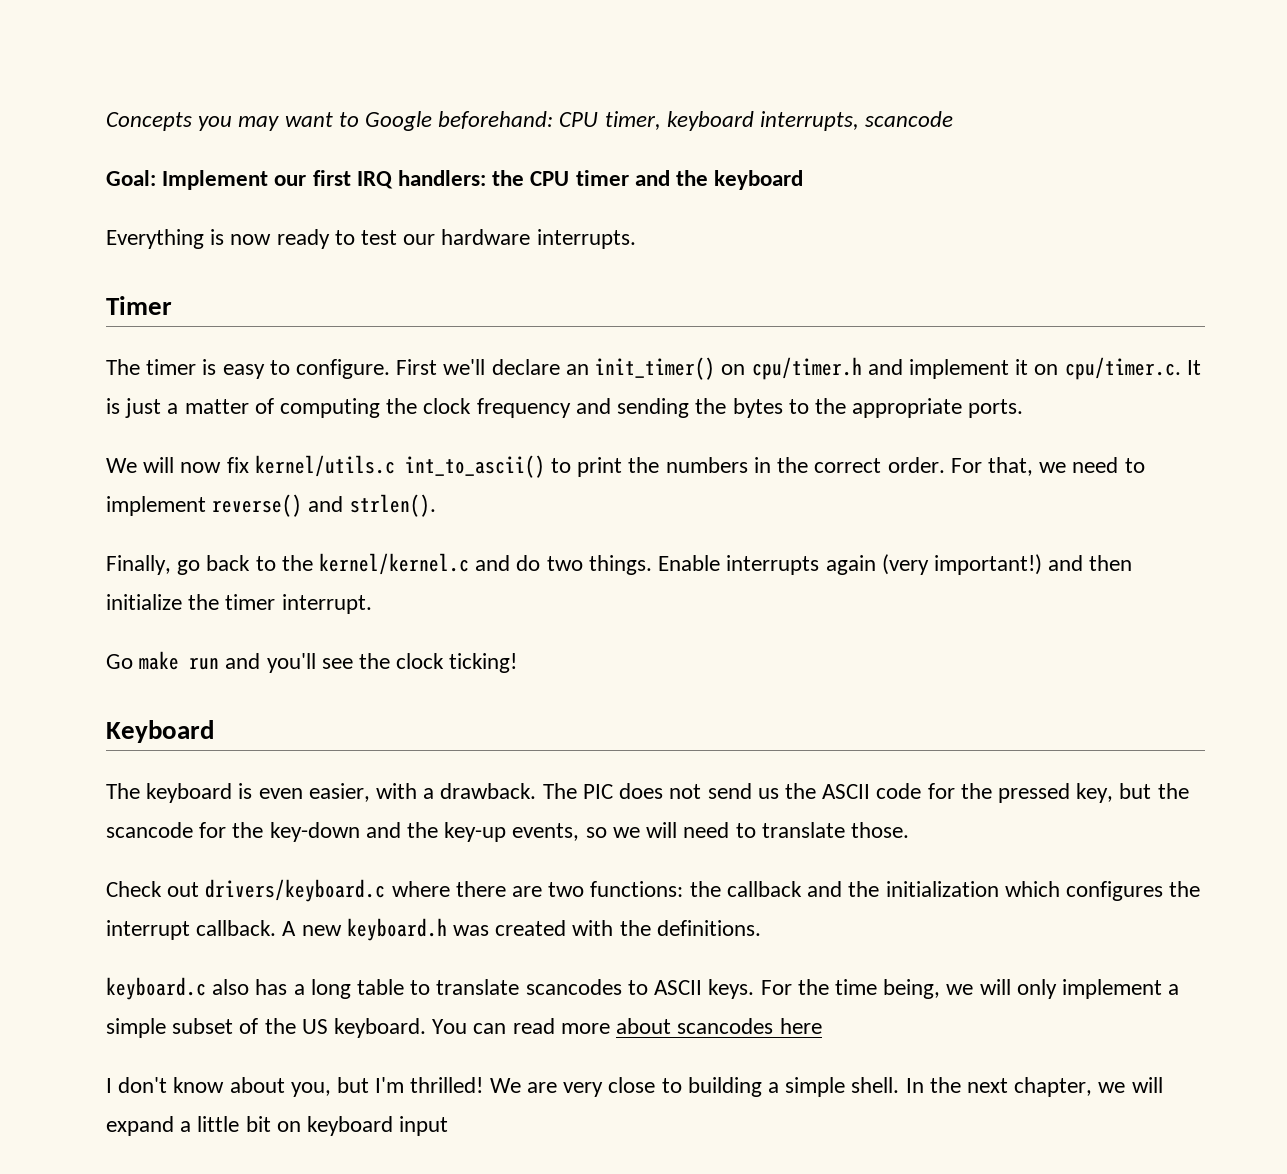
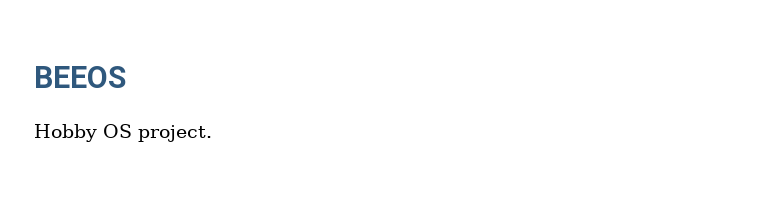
[106,111,954,131] [106,170,804,190] [106,229,636,249] [106,296,172,315] [106,357,1201,380] [106,398,1024,418] [106,455,1145,478] [106,494,436,517] [106,553,1133,575] [106,594,372,614] [106,651,518,673] [106,720,214,743] [106,783,1189,803] [106,822,909,842] [106,879,1201,902] [106,918,761,941] [106,977,1180,1000] [106,1018,822,1038] [106,1077,1163,1097] [106,1116,449,1136] Concepts you may want to Google beforehand: CPU timer, keyboard interrupts, scancode // Goal: Implement our first IRQ handlers: the CPU timer and the keyboard // Everything is now ready to test our hardware interrupts. // Timer // The timer is easy to configure. First we'll declare an init_timer() on cpu/timer.h and implement it on cpu/timer.c. It is just a matter of computing the clock frequency and sending the bytes to the appropriate ports. // We will now fix kernel/utils.c int_to_ascii() to print the numbers in the correct order. For that, we need to implement reverse() and strlen(). // Finally, go back to the kernel/kernel.c and do two things. Enable interrupts again (very important!) and then initialize the timer interrupt. // Go make run and you'll see the clock ticking! // Keyboard // The keyboard is even easier, with a drawback. The PIC does not send us the ASCII code for the pressed key, but the scancode for the key-down and the key-up events, so we will need to translate those. // Check out drivers/keyboard.c where there are two functions: the callback and the initialization which configures the interrupt callback. A new keyboard.h was created with the definitions. // keyboard.c also has a long table to translate scancodes to ASCII keys. For the time being, we will only implement a simple subset of the US keyboard. You can read more about scancodes here // I don't know about you, but I'm thrilled! We are very close to building a simple shell. In the next chapter, we will expand a little bit on keyboard input -> [34,66,126,88] [34,124,212,142] BEEOS // Hobby OS project.

